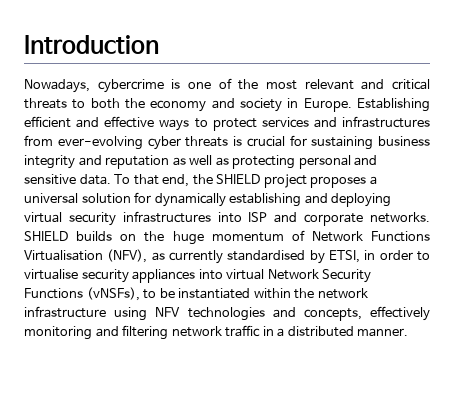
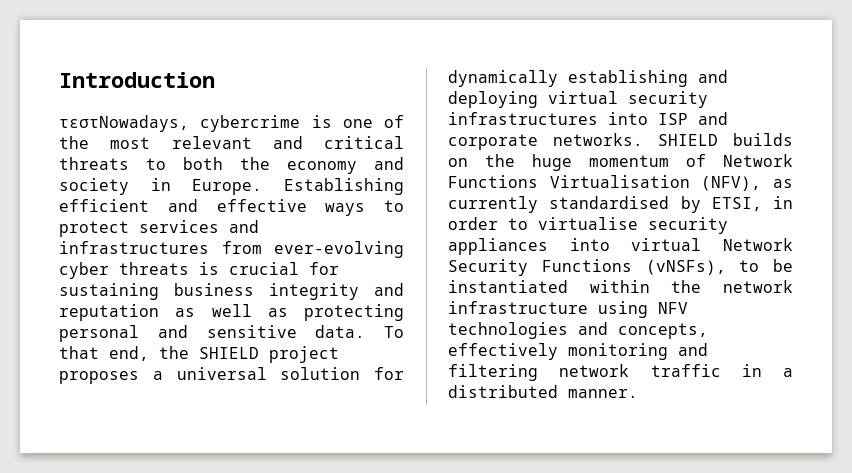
[24,79,90,93] Nowadays, -> [59,115,189,132] τεστNowadays,

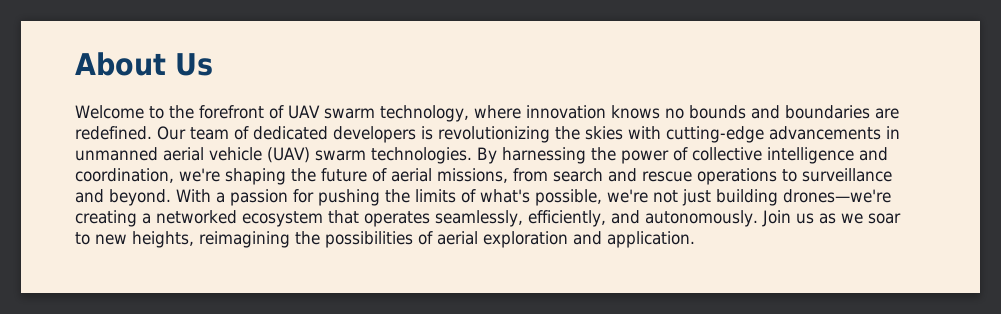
[59,72,215,88] [59,115,404,132] [59,136,404,149] [59,157,404,174] [59,178,404,195] [59,199,404,216] [59,220,259,237] [59,241,404,258] [59,262,339,279] [59,283,404,300] [59,304,404,321] [59,325,404,342] [59,346,339,363] [59,367,404,384] [448,70,728,87] [448,91,708,108] [448,112,728,125] [448,133,793,150] [448,154,793,171] [448,175,793,191] [448,196,793,213] [448,217,728,234] [448,238,793,255] [448,259,793,276] [448,280,793,293] [448,301,688,318] [448,322,708,339] [448,343,708,360] [448,364,793,381] [448,385,638,398] Introduction // τεστNowadays, cybercrime is one of the most relevant and critical threats to both the economy and society in Europe. Establishing efficient and effective ways to protect services and infrastructures from ever-evolving cyber threats is crucial for sustaining business integrity and reputation as well as protecting personal and sensitive data. To that end, the SHIELD project proposes a universal solution for dynamically establishing and deploying virtual security infrastructures into ISP and corporate networks. SHIELD builds on the huge momentum of Network Functions Virtualisation (NFV), as currently standardised by ETSI, in order to virtualise security appliances into virtual Network Security Functions (vNSFs), to be instantiated within the network infrastructure using NFV technologies and concepts, effectively monitoring and filtering network traffic in a distributed manner. -> [75,52,213,76] [75,105,899,122] [75,126,900,143] [75,147,888,164] [75,168,892,185] [75,189,891,206] [75,210,901,227] [75,231,695,248] About Us // Welcome to the forefront of UAV swarm technology, where innovation knows no bounds and boundaries are redefined. Our team of dedicated developers is revolutionizing the skies with cutting-edge advancements in unmanned aerial vehicle (UAV) swarm technologies. By harnessing the power of collective intelligence and coordination, we're shaping the future of aerial missions, from search and rescue operations to surveillance and beyond. With a passion for pushing the limits of what's possible, we're not just building drones—we're creating a networked ecosystem that operates seamlessly, efficiently, and autonomously. Join us as we soar to new heights, reimagining the possibilities of aerial exploration and application.

